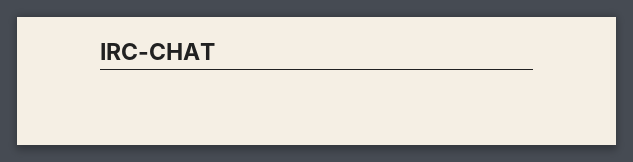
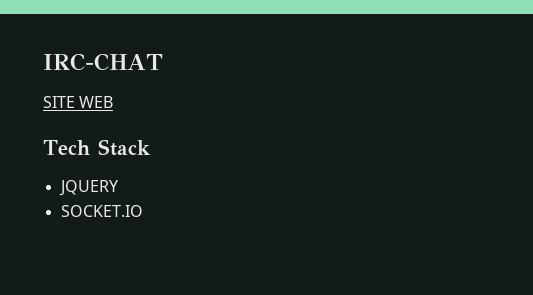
(215, 51) none -> [43,96,114,108] [43,139,151,156] [58,180,119,196] [60,205,143,217] // SITE WEB // Tech Stack // JQUERY // SOCKET.IO

